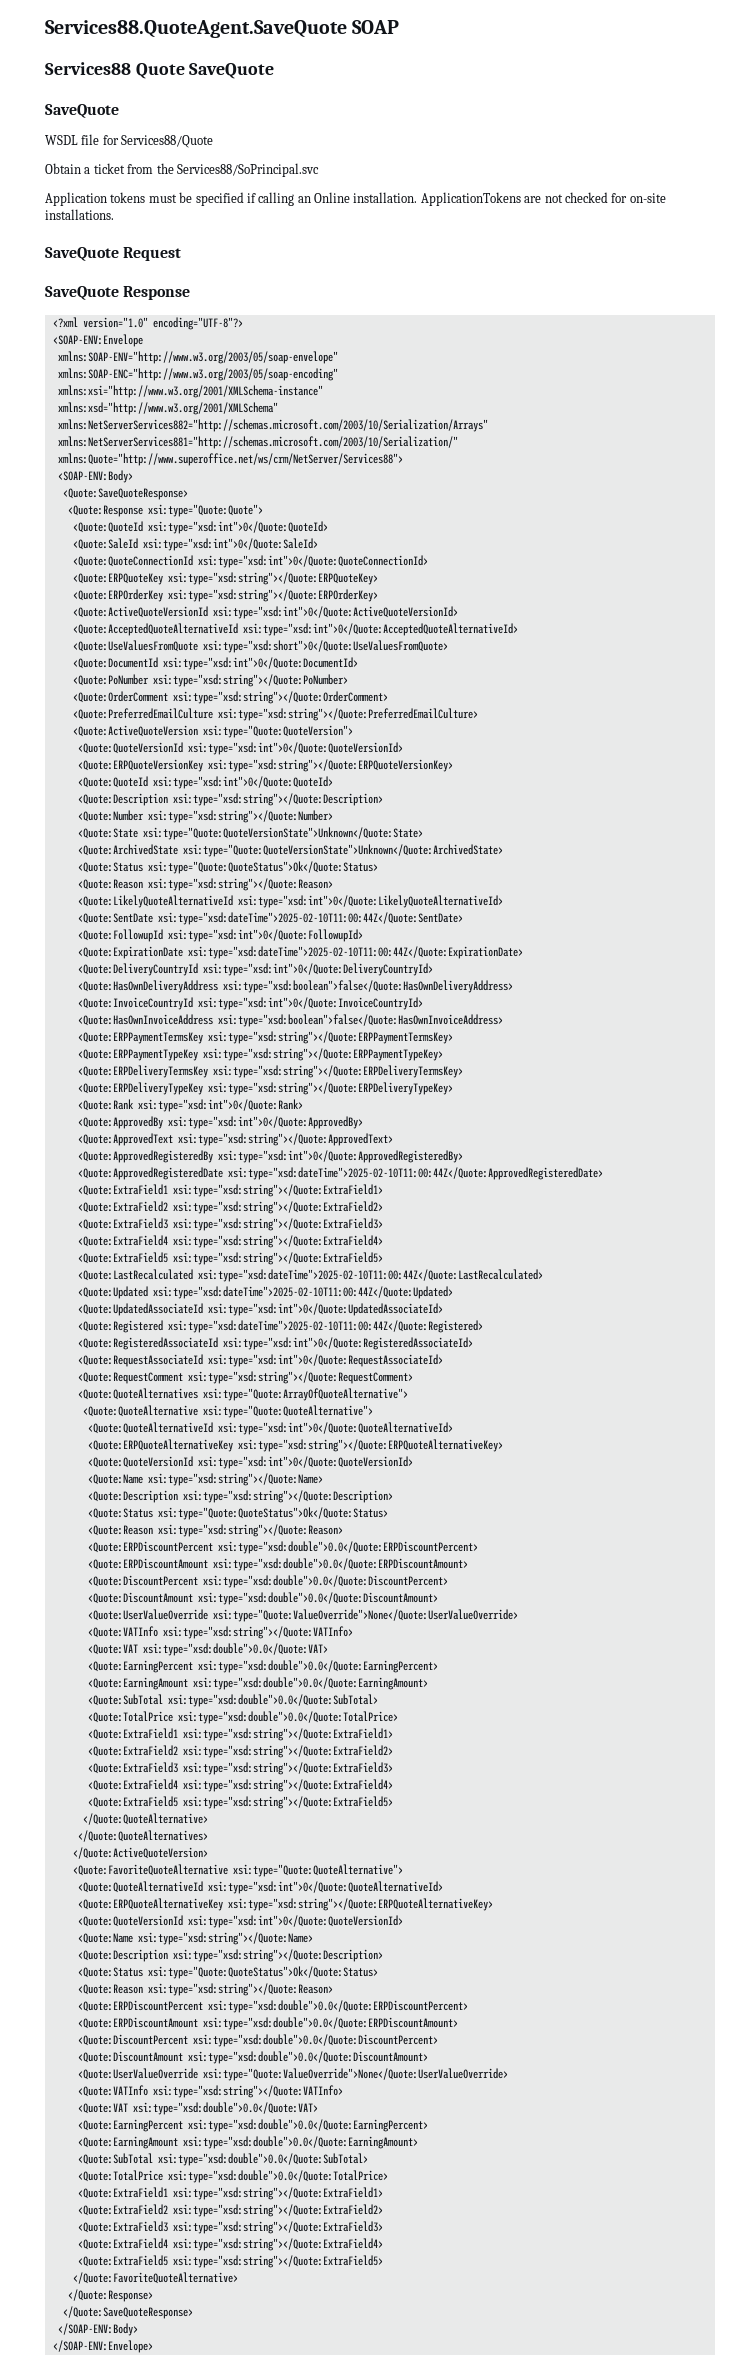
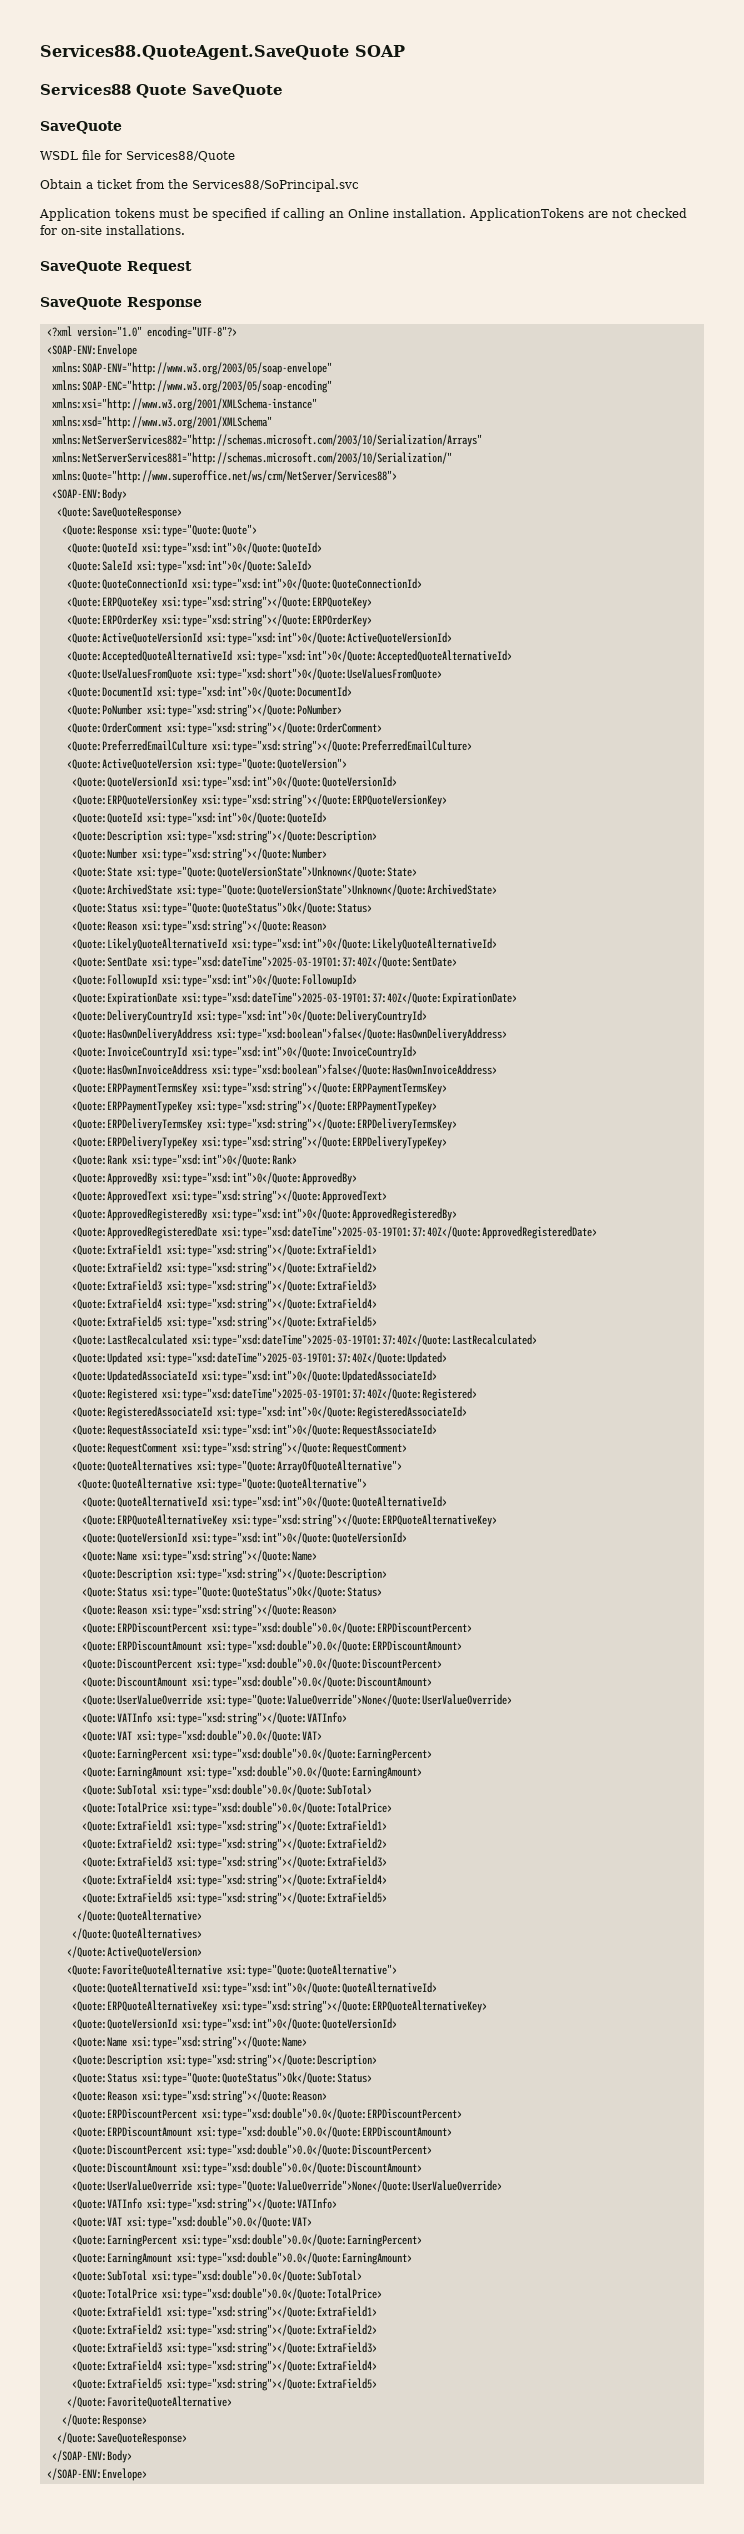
[157,912,463,925] xsi:type="xsd:dateTime">2025-02-10T11:00:44Z</Quote:SentDate> -> [151,956,457,969] xsi:type="xsd:dateTime">2025-03-19T01:37:40Z</Quote:SentDate>
[187,946,523,959] xsi:type="xsd:dateTime">2025-02-10T11:00:44Z</Quote:ExpirationDate> -> [181,992,517,1005] xsi:type="xsd:dateTime">2025-03-19T01:37:40Z</Quote:ExpirationDate>
[227,1167,603,1180] xsi:type="xsd:dateTime">2025-02-10T11:00:44Z</Quote:ApprovedRegisteredDate> -> [221,1226,597,1239] xsi:type="xsd:dateTime">2025-03-19T01:37:40Z</Quote:ApprovedRegisteredDate>
[197,1269,543,1282] xsi:type="xsd:dateTime">2025-02-10T11:00:44Z</Quote:LastRecalculated> -> [191,1334,537,1347] xsi:type="xsd:dateTime">2025-03-19T01:37:40Z</Quote:LastRecalculated>
[152,1286,453,1299] xsi:type="xsd:dateTime">2025-02-10T11:00:44Z</Quote:Updated> -> [146,1352,447,1365] xsi:type="xsd:dateTime">2025-03-19T01:37:40Z</Quote:Updated>
[167,1320,483,1333] xsi:type="xsd:dateTime">2025-02-10T11:00:44Z</Quote:Registered> -> [161,1388,477,1401] xsi:type="xsd:dateTime">2025-03-19T01:37:40Z</Quote:Registered>

